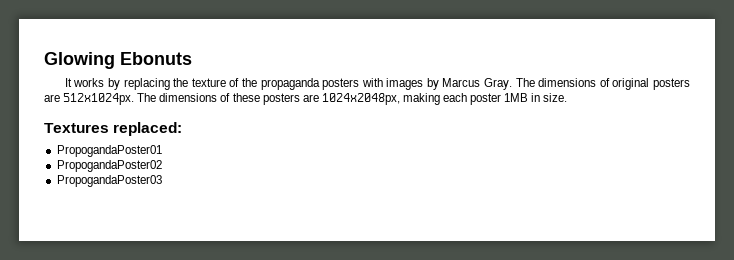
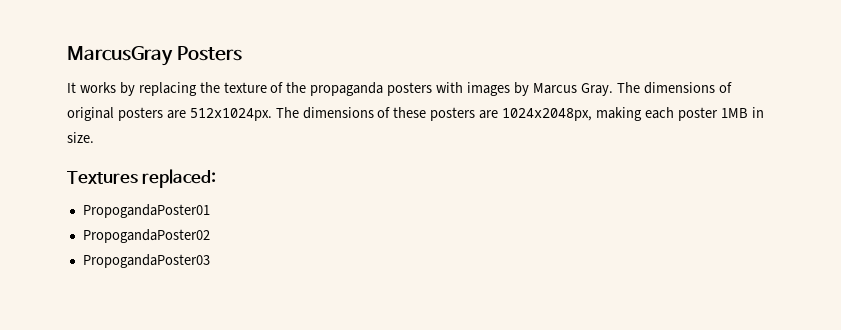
[44,52,192,69] Glowing Ebonuts -> [67,46,242,66] MarcusGray Posters

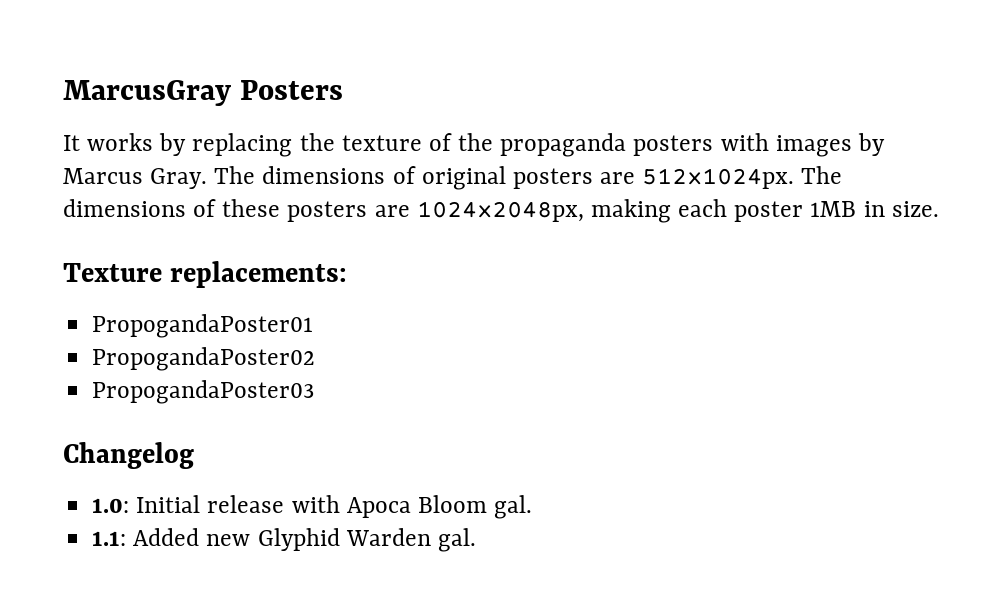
[67,169,217,188] Textures replaced: -> [63,261,348,288] Texture replacements:
(210, 261) none -> [63,442,194,469] [92,495,533,519] [92,528,476,552] // Changelog // 1.0: Initial release with Apoca Bloom gal. // 1.1: Added new Glyphid Warden gal.

